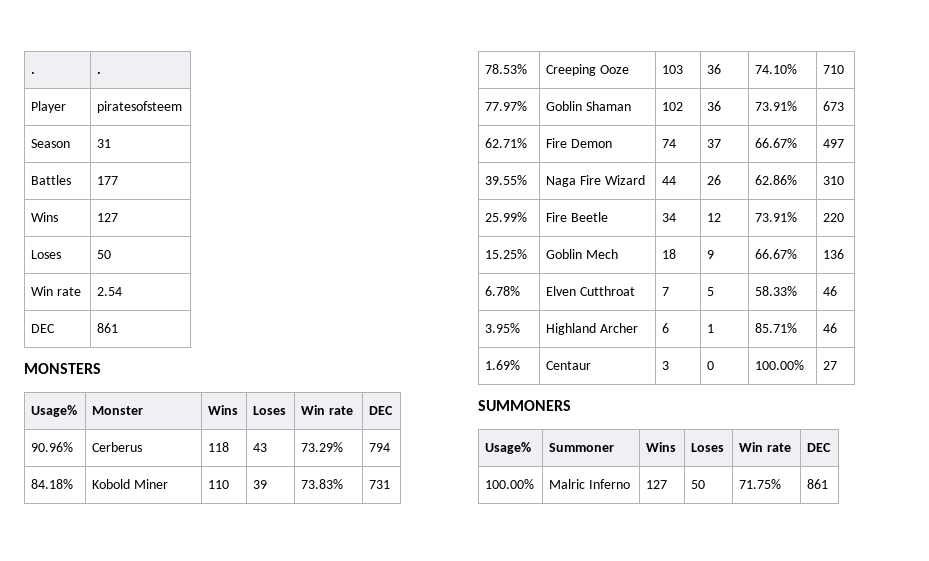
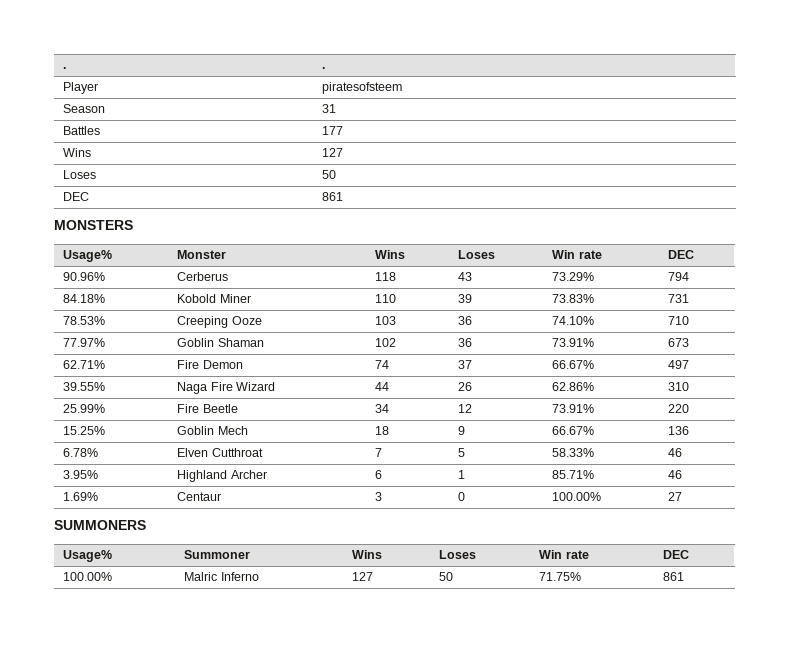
[31,286,81,296] [97,287,123,296] // Win rate | 2.54 -> (337, 174) none

